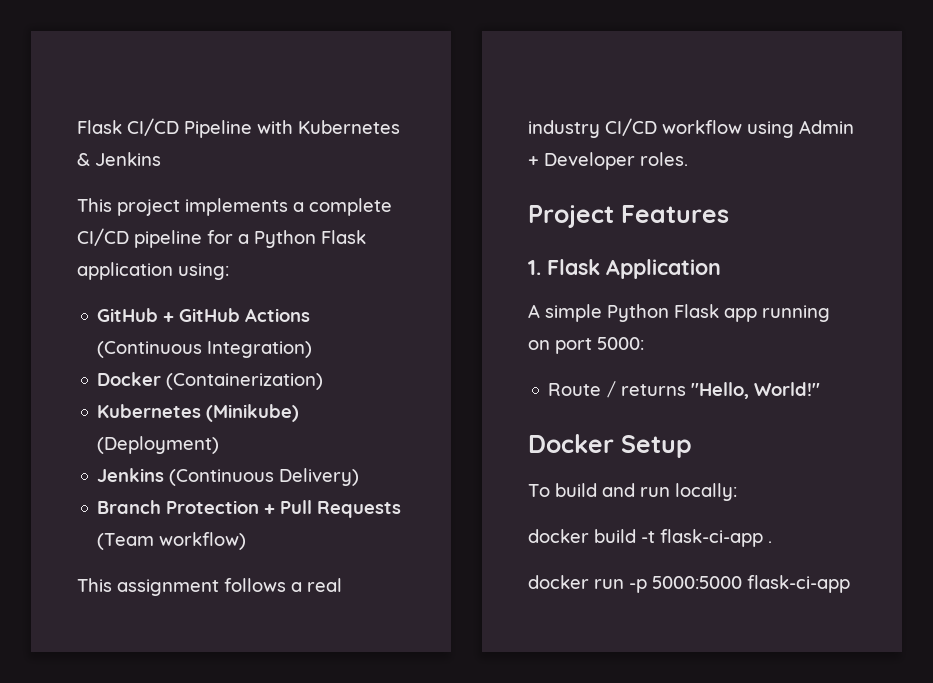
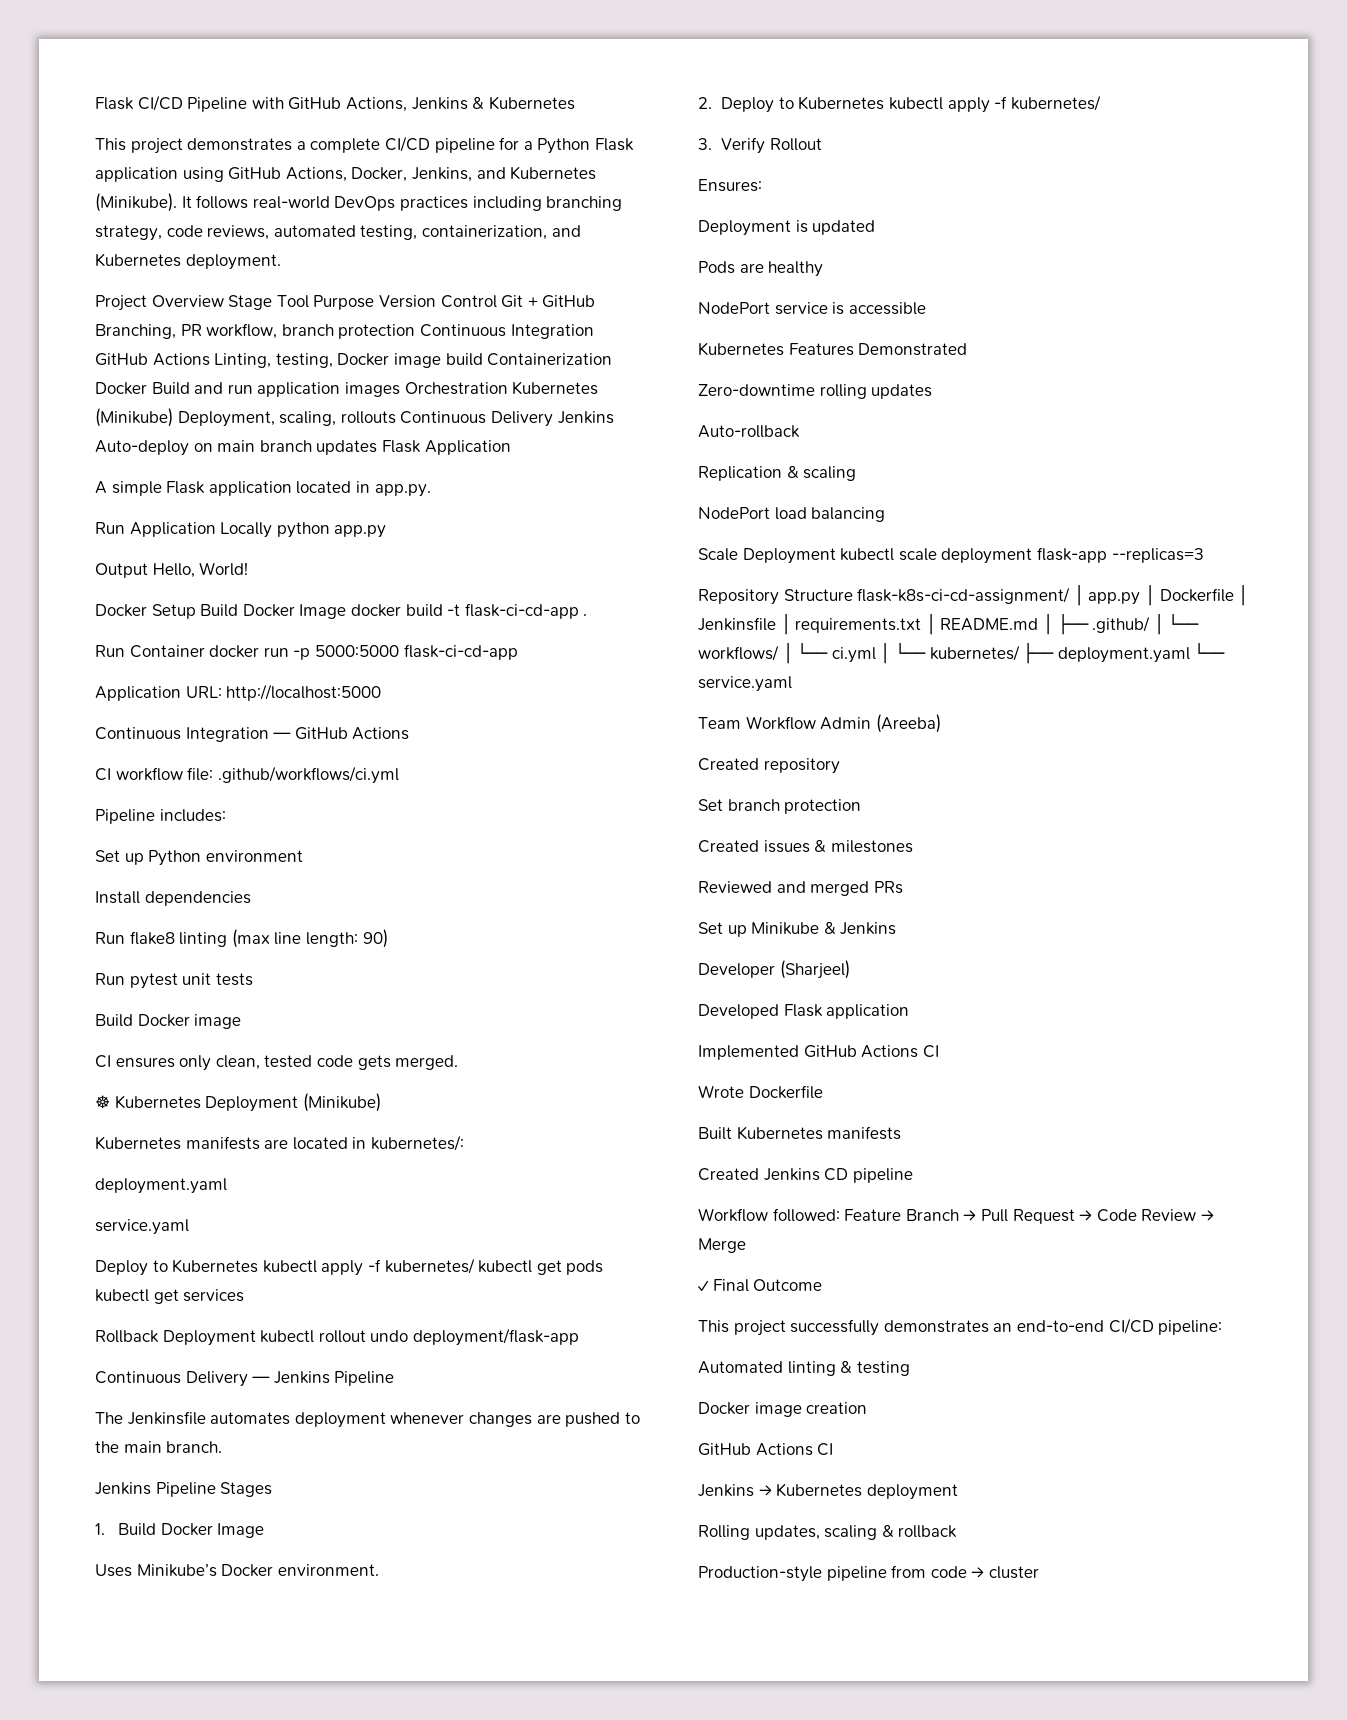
[298,120,400,134] [77,152,161,166] [77,198,288,216] Kubernetes & Jenkins // This project implements -> [288,96,575,112] [95,138,293,154] GitHub Actions, Jenkins & Kubernetes // This project demonstrates
[178,263,229,280] [97,308,311,322] [97,341,313,358] [97,372,324,390] [97,404,300,422] [97,436,220,454] [97,468,360,486] [97,500,402,518] [97,532,247,550] [77,578,342,596] [528,118,854,138] [528,152,688,170] [528,205,729,228] [528,259,721,279] [528,304,830,322] [528,337,644,354] [548,380,821,399] [528,434,692,458] [528,483,737,501] using: // GitHub + GitHub Actions (Continuous Integration) // Docker (Containerization) // Kubernetes (Minikube) (Deployment) // Jenkins (Continuous Delivery) // Branch Protection + Pull Requests (Team workflow) // This assignment follows a real industry CI/CD workflow using Admin + Developer roles. // Project Features // 1. Flask Application // A simple Python Flask app running on port 5000: // Route / returns "Hello, World!" // Docker Setup // To build and run locally: // -> [182,166,597,182] [95,193,623,212] [95,225,581,241] [95,253,281,270] [95,295,596,311] [95,323,594,339] [95,353,613,368] [95,381,599,397] [95,408,614,427] [95,440,511,456] [95,481,431,497] [95,522,387,538] [95,562,249,578] [95,604,347,619] using GitHub Actions, Docker, Jenkins, and Kubernetes (Minikube). It follows real-world DevOps practices including branching strategy, code reviews, automated testing, containerization, and Kubernetes deployment. // Project Overview Stage Tool Purpose Version Control Git + GitHub Branching, PR workflow, branch protection Continuous Integration GitHub Actions Linting, testing, Docker image build Containerization Docker Build and run application images Orchestration Kubernetes (Minikube) Deployment, scaling, rollouts Continuous Delivery Jenkins Auto-deploy on main branch updates Flask Application // A simple Flask application located in app.py. // Run Application Locally python app.py // Output Hello, World! // Docker Setup Build Docker Image
[660,529,763,547] flask-ci-app -> [464,603,579,619] flask-ci-cd-app
(772, 542) none -> [95,645,205,658] Run Container
[747,575,850,593] flask-ci-app -> [403,644,518,660] [95,684,382,701] [95,727,410,742] [95,766,399,784] [95,809,226,824] [95,850,303,866] [95,891,251,906] [95,929,388,948] [95,973,253,989] [95,1014,242,1029] [95,1055,459,1071] [95,1093,381,1112] [95,1135,464,1151] [95,1178,227,1194] [95,1219,189,1235] [95,1258,604,1276] [95,1289,245,1304] [95,1328,579,1346] [95,1371,395,1387] [95,1411,640,1428] [95,1441,223,1453] [95,1482,273,1497] [95,1523,265,1538] [95,1564,379,1577] [698,95,1101,113] [698,137,822,154] [698,179,762,192] [698,220,876,236] [698,261,824,277] [698,302,926,315] [698,342,968,356] [698,384,933,399] [698,425,800,438] [698,465,857,481] [698,507,886,522] [698,547,1204,564] [698,585,1249,606] [698,614,1200,635] [698,643,1226,664] [698,676,792,692] [698,714,941,733] [698,758,840,774] [698,799,862,814] [698,839,913,853] [698,881,903,896] [698,921,897,937] [698,960,850,979] [698,1004,910,1019] [698,1045,939,1060] [698,1085,823,1099] [698,1126,902,1140] [698,1168,913,1183] [698,1208,1214,1224] [698,1238,746,1253] [698,1279,823,1292] [698,1318,1223,1336] [698,1360,910,1376] [698,1402,868,1417] [698,1443,834,1456] [698,1483,958,1500] [698,1524,958,1540] [698,1565,1039,1582] flask-ci-cd-app // Application URL: http://localhost:5000 // Continuous Integration — GitHub Actions // CI workflow file: .github/workflows/ci.yml // Pipeline includes: // Set up Python environment // Install dependencies // Run flake8 linting (max line length: 90) // Run pytest unit tests // Build Docker image // CI ensures only clean, tested code gets merged. // ☸ Kubernetes Deployment (Minikube) // Kubernetes manifests are located in kubernetes/: // deployment.yaml // service.yaml // Deploy to Kubernetes kubectl apply -f kubernetes/ kubectl get pods kubectl get services // Rollback Deployment kubectl rollout undo deployment/flask-app // Continuous Delivery — Jenkins Pipeline // The Jenkinsfile automates deployment whenever changes are pushed to the main branch. // Jenkins Pipeline Stages // 1. Build Docker Image // Uses Minikube’s Docker environment. // 2. Deploy to Kubernetes kubectl apply -f kubernetes/ // 3. Verify Rollout // Ensures: // Deployment is updated // Pods are healthy // NodePort service is accessible // Kubernetes Features Demonstrated // Zero-downtime rolling updates // Auto-rollback // Replication & scaling // NodePort load balancing // Scale Deployment kubectl scale deployment flask-app --replicas=3 // Repository Structure flask-k8s-ci-cd-assignment/ │ app.py │ Dockerfile │ Jenkinsfile │ requirements.txt │ README.md │ ├── .github/ │ └── workflows/ │ └── ci.yml │ └── kubernetes/ ├── deployment.yaml └── service.yaml // Team Workflow Admin (Areeba) // Created repository // Set branch protection // Created issues & milestones // Reviewed and merged PRs // Set up Minikube & Jenkins // Developer (Sharjeel) // Developed Flask application // Implemented GitHub Actions CI // Wrote Dockerfile // Built Kubernetes manifests // Created Jenkins CD pipeline // Workflow followed: Feature Branch → Pull Request → Code Review → Merge // ✓ Final Outcome // This project successfully demonstrates an end-to-end CI/CD pipeline: // Automated linting & testing // Docker image creation // GitHub Actions CI // Jenkins → Kubernetes deployment // Rolling updates, scaling & rollback // Production-style pipeline from code → cluster

